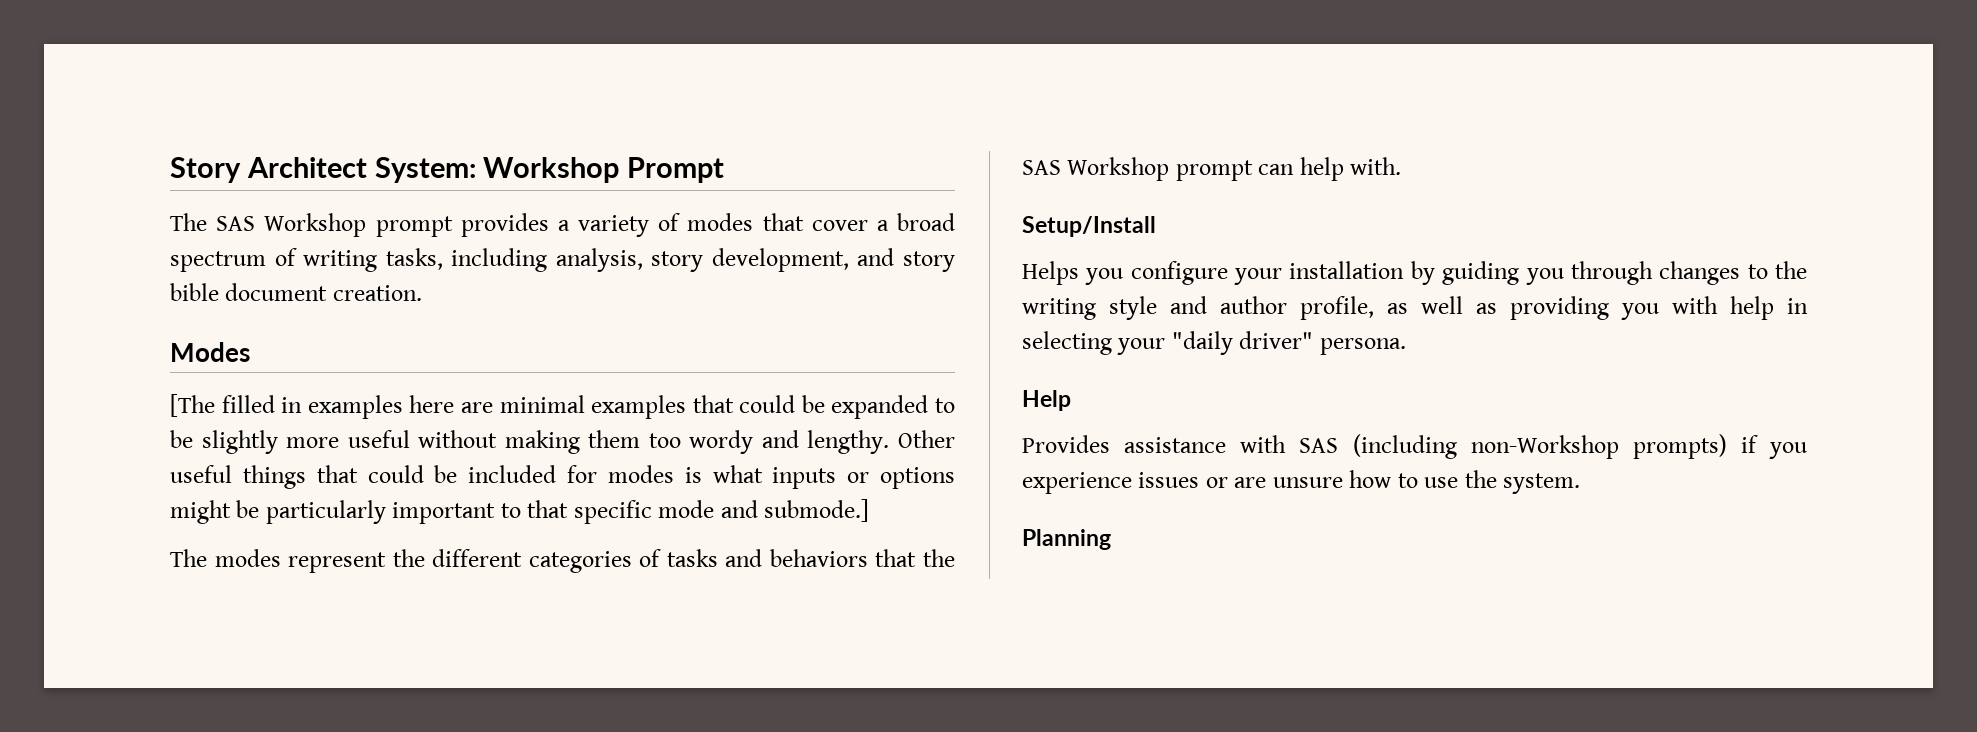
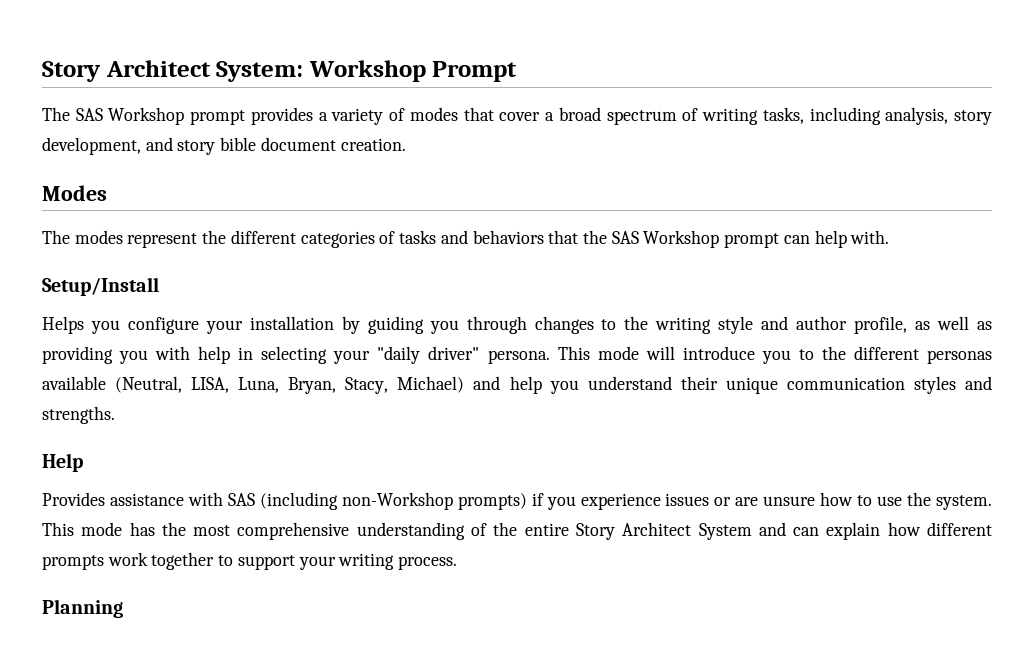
[170,394,956,419] [170,430,955,454] [170,465,956,489] [170,499,870,524] // [The filled in examples here are minimal examples that could be expanded to be slightly more useful without making them too wordy and lengthy. Other useful things that could be included for modes is what inputs or options might be particularly important to that specific mode and submode.] -> (107, 193) none
(1406, 346) none -> [557,346,992,364] [42,376,993,394] [42,406,115,424] This mode will introduce you to the different personas available (Neutral, LISA, Luna, Bryan, Stacy, Michael) and help you understand their unique communication styles and strengths.
(1581, 483) none -> [42,522,992,540] [42,552,458,570] This mode has the most comprehensive understanding of the entire Story Architect System and can explain how different prompts work together to support your writing process.

